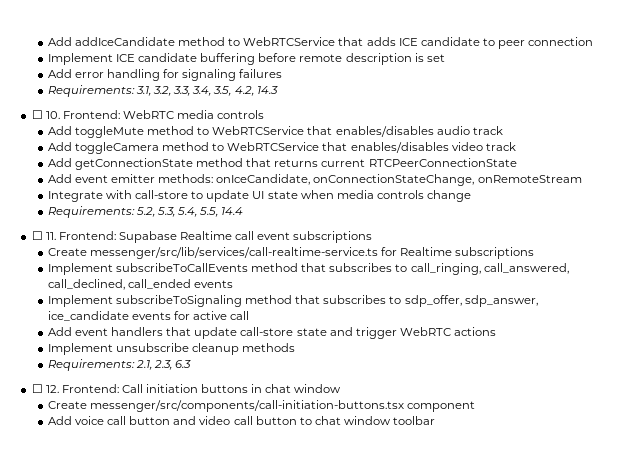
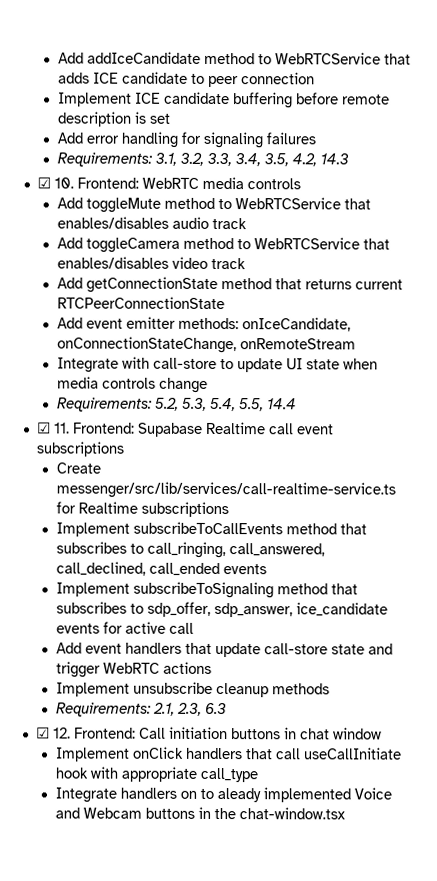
[31,110,43,119] ☐ -> [36,177,51,189] ☑
[31,231,43,240] ☐ -> [36,422,51,434] ☑
[31,384,43,393] ☐ -> [35,727,50,739] ☑
[47,400,476,412] [47,416,436,425] Create messenger/src/components/call-initiation-buttons.tsx component // Add voice call button and video call button to chat window toolbar -> [54,746,402,762] [54,766,258,783] [54,787,392,803] [54,806,345,820] Implement onClick handlers that call useCallInitiate hook with appropriate call_type // Integrate handlers on to aleady implemented Voice and Webcam buttons in the chat-window.tsx

